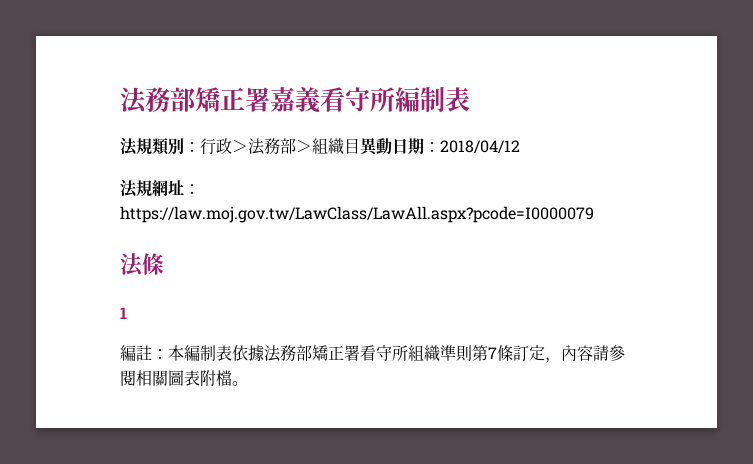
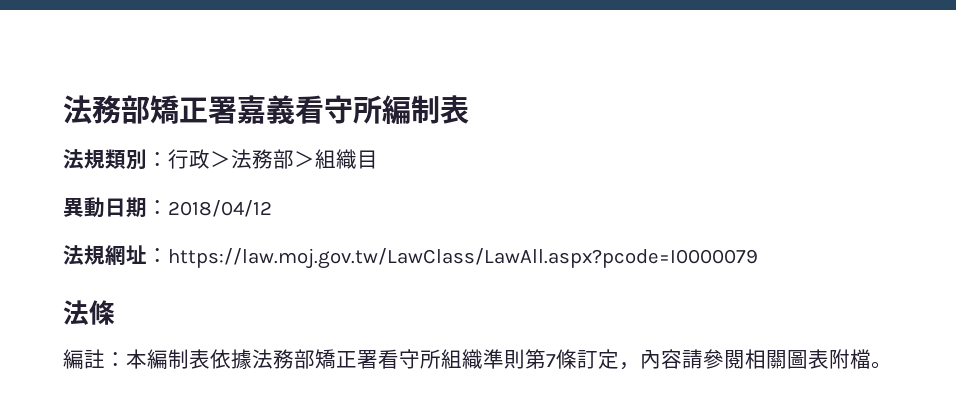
(360, 146) none -> (378, 159) //
[120,307,127,319] // 1 -> (115, 312) none

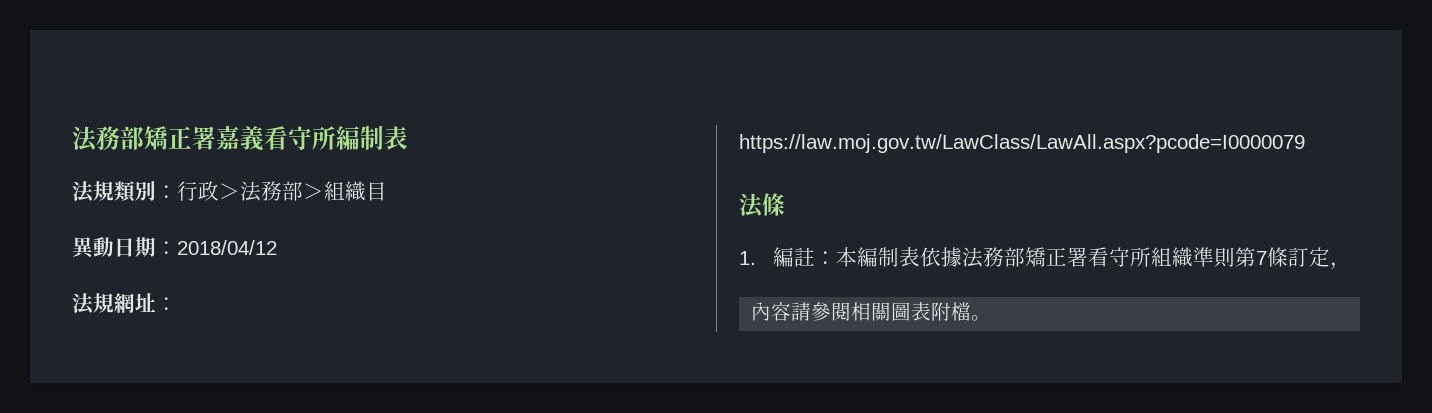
(115, 312) none -> [739,251,756,265] 1.
(640, 366) none -> (1351, 266) //

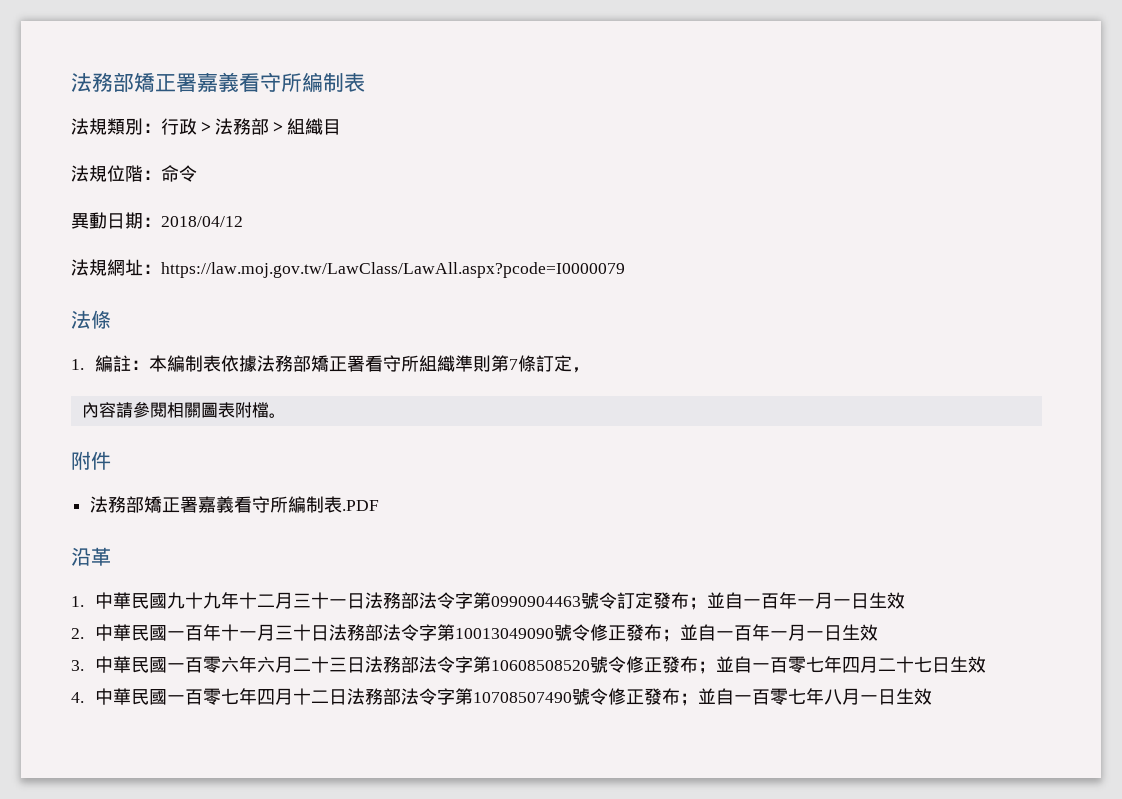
(387, 191) none -> [71,165,197,182] // 法規位階：命令
(992, 318) none -> [71,451,111,470] [90,496,380,513] [71,547,111,566] [71,592,906,610] [71,624,879,642] [71,656,987,674] [71,688,933,706] // 附件 // 法務部矯正署嘉義看守所編制表.PDF // 沿革 // 1.中華民國九十九年十二月三十一日法務部法令字第0990904463號令訂定發布；並自一百年一月一日生效 // 2.中華民國一百年十一月三十日法務部法令字第10013049090號令修正發布；並自一百年一月一日生效 // 3.中華民國一百零六年六月二十三日法務部法令字第10608508520號令修正發布；並自一百零七年四月二十七日生效 // 4.中華民國一百零七年四月十二日法務部法令字第10708507490號令修正發布；並自一百零七年八月一日生效

